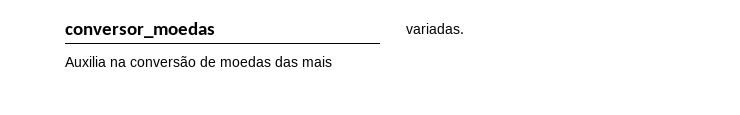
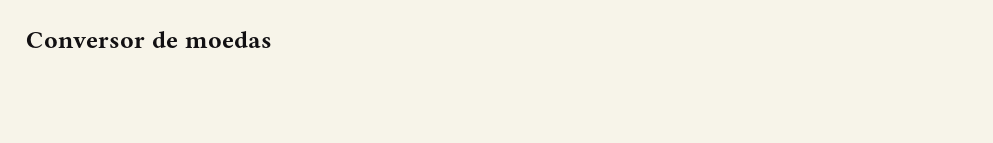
[65,22,215,38] [65,56,332,67] [406,23,464,34] conversor_moedas // Auxilia na conversão de moedas das mais variadas. -> [26,31,272,48] Conversor de moedas

